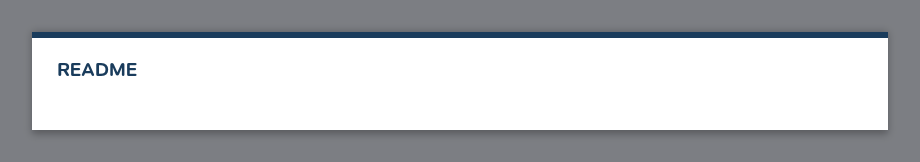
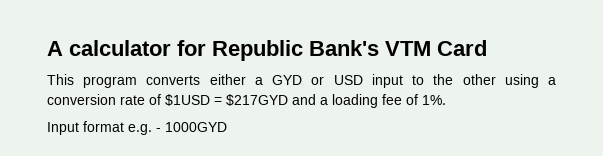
[57,63,137,76] README -> [47,40,487,61] [47,74,556,88] [47,94,446,108] [47,121,227,135] A calculator for Republic Bank's VTM Card // This program converts either a GYD or USD input to the other using a conversion rate of $1USD = $217GYD and a loading fee of 1%. // Input format e.g. - 1000GYD

